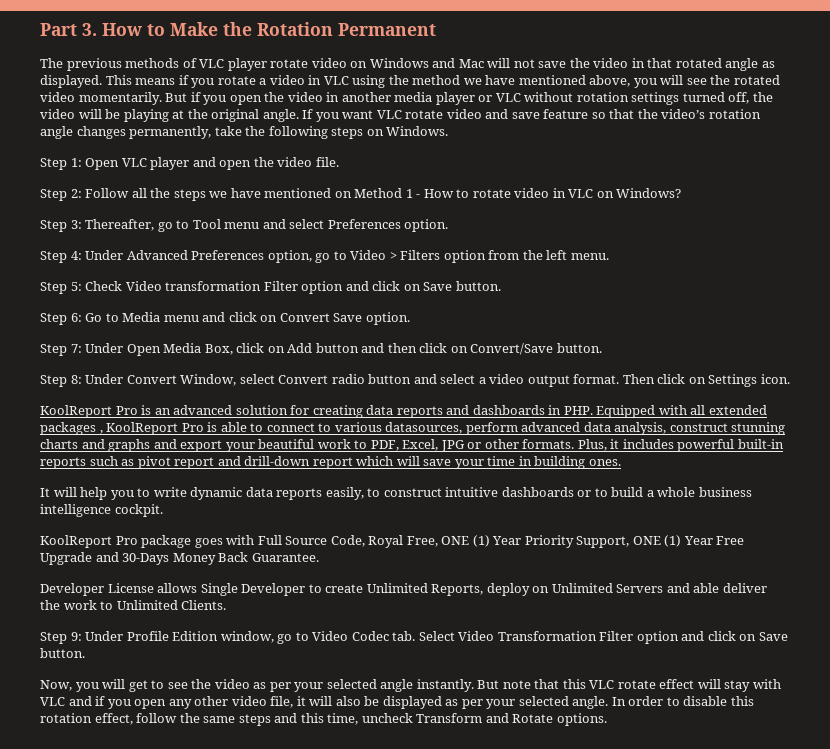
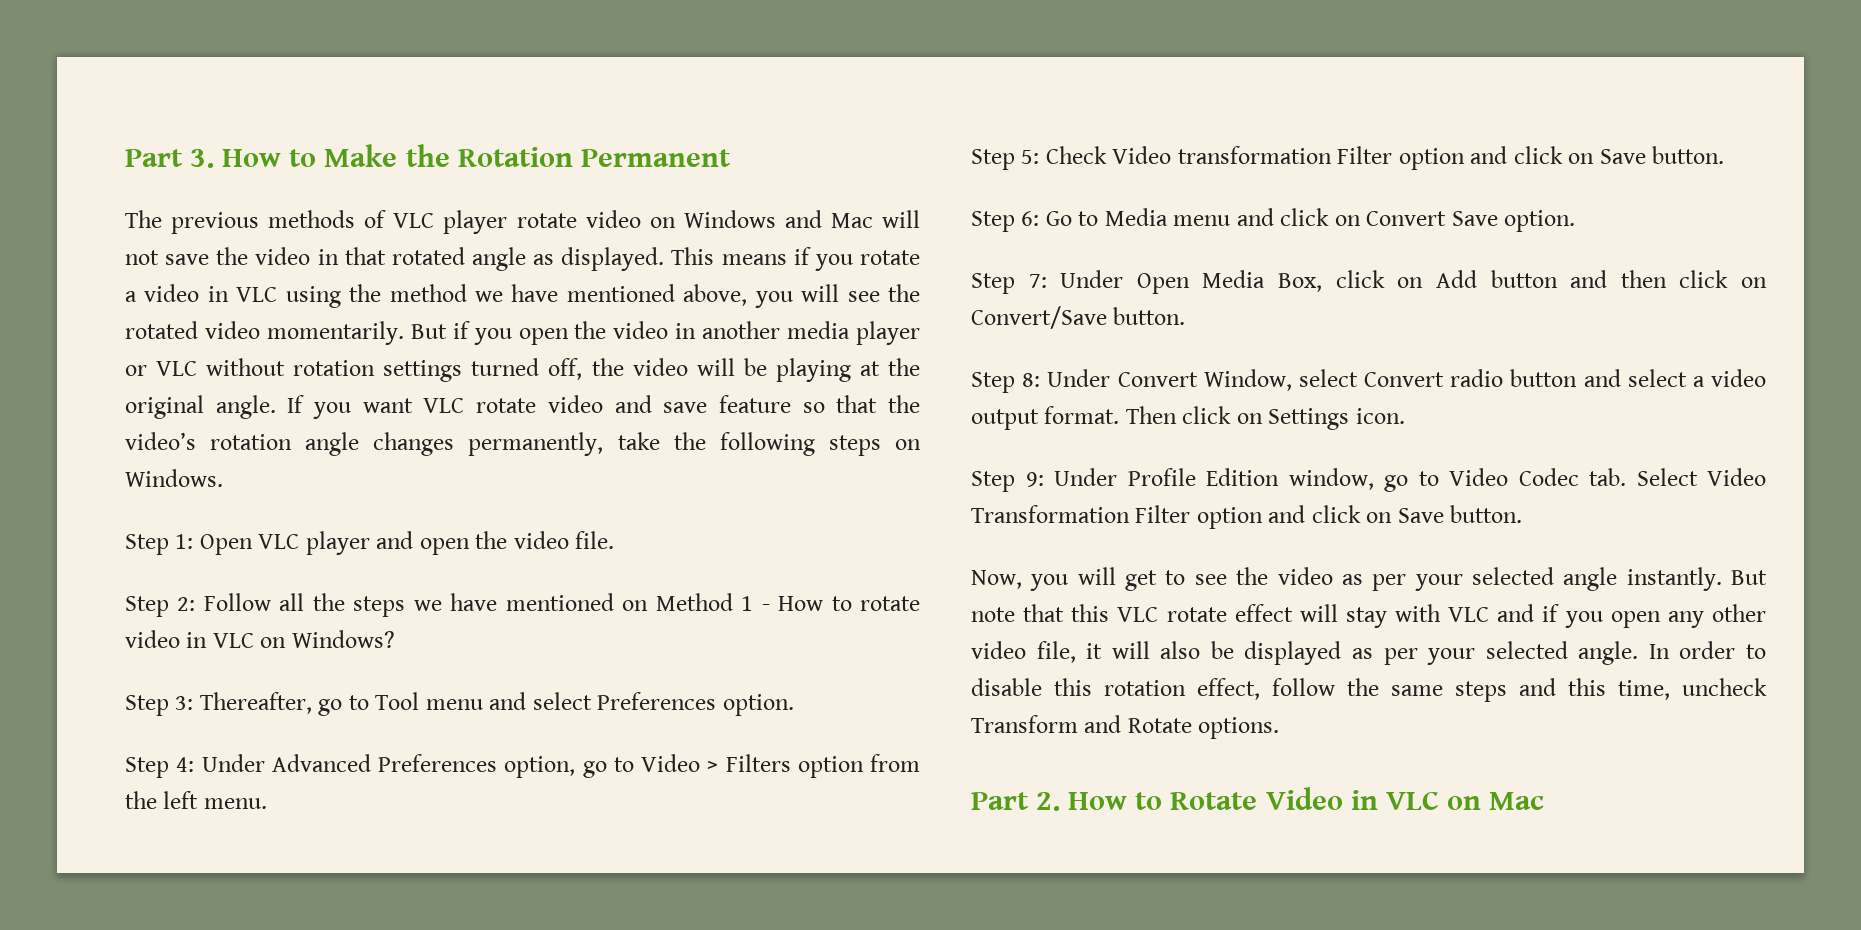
[40,405,767,418] [40,422,786,435] [40,439,784,452] [40,456,621,469] [40,487,752,500] [40,504,163,517] [40,535,745,548] [40,552,319,565] [40,583,767,596] [40,600,227,610] // KoolReport Pro is an advanced solution for creating data reports and dashboards in PHP. Equipped with all extended packages , KoolReport Pro is able to connect to various datasources, perform advanced data analysis, construct stunning charts and graphs and export your beautiful work to PDF, Excel, JPG or other formats. Plus, it includes powerful built-in reports such as pivot report and drill-down report which will save your time in building ones. // It will help you to write dynamic data reports easily, to construct intuitive dashboards or to build a whole business intelligence cockpit. // KoolReport Pro package goes with Full Source Code, Royal Free, ONE (1) Year Priority Support, ONE (1) Year Free Upgrade and 30-Days Money Back Guarantee. // Developer License allows Single Developer to create Unlimited Reports, deploy on Unlimited Servers and able deliver the work to Unlimited Clients. -> (1405, 416) none
(607, 719) none -> [971,787,1544,811] // Part 2. How to Rotate Video in VLC on Mac

